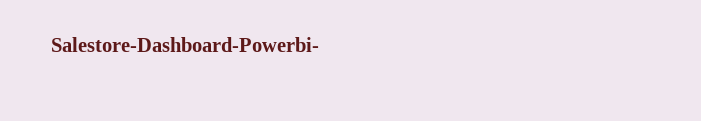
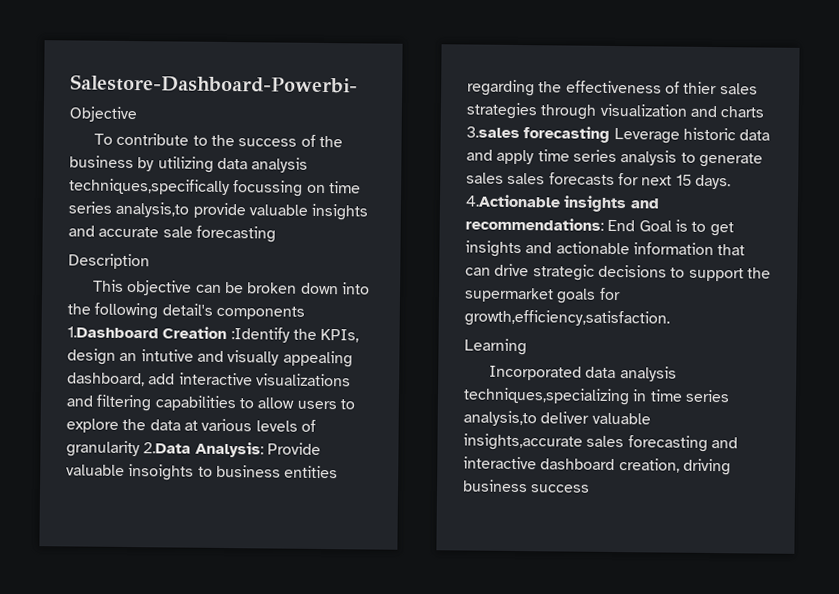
(319, 44) none -> [69,106,137,123] [93,132,343,148] [69,155,309,173] [69,178,361,197] [68,201,369,221] [68,225,276,243] [68,253,150,270] [92,279,370,296] [67,302,305,320] [67,326,360,343] [67,348,353,368] [67,372,351,387] [66,394,355,412] [66,418,316,433] [66,440,321,458] [66,464,339,481] [467,79,758,97] [466,102,765,120] [466,126,771,144] [466,149,763,168] [466,172,731,190] [465,194,660,213] [465,217,734,237] [465,240,746,258] [465,263,771,282] [464,287,621,304] [464,309,670,328] [464,338,527,356] [488,365,677,382] [463,387,730,406] [463,410,651,427] [463,433,738,452] [463,456,731,476] [462,479,591,493] // Objective // To contribute to the success of the business by utilizing data analysis techniques,specifically focussing on time series analysis,to provide valuable insights and accurate sale forecasting // Description // This objective can be broken down into the following detail's components 1.Dashboard Creation :Identify the KPIs, design an intutive and visually appealing dashboard, add interactive visualizations and filtering capabilities to allow users to explore the data at various levels of granularity 2.Data Analysis: Provide valuable insoights to business entities regarding the effectiveness of thier sales strategies through visualization and charts 3.sales forecasting Leverage historic data and apply time series analysis to generate sales sales forecasts for next 15 days. 4.Actionable insights and recommendations: End Goal is to get insights and actionable information that can drive strategic decisions to support the supermarket goals for growth,efficiency,satisfaction. // Learning // Incorporated data analysis techniques,specializing in time series analysis,to deliver valuable insights,accurate sales forecasting and interactive dashboard creation, driving business success

